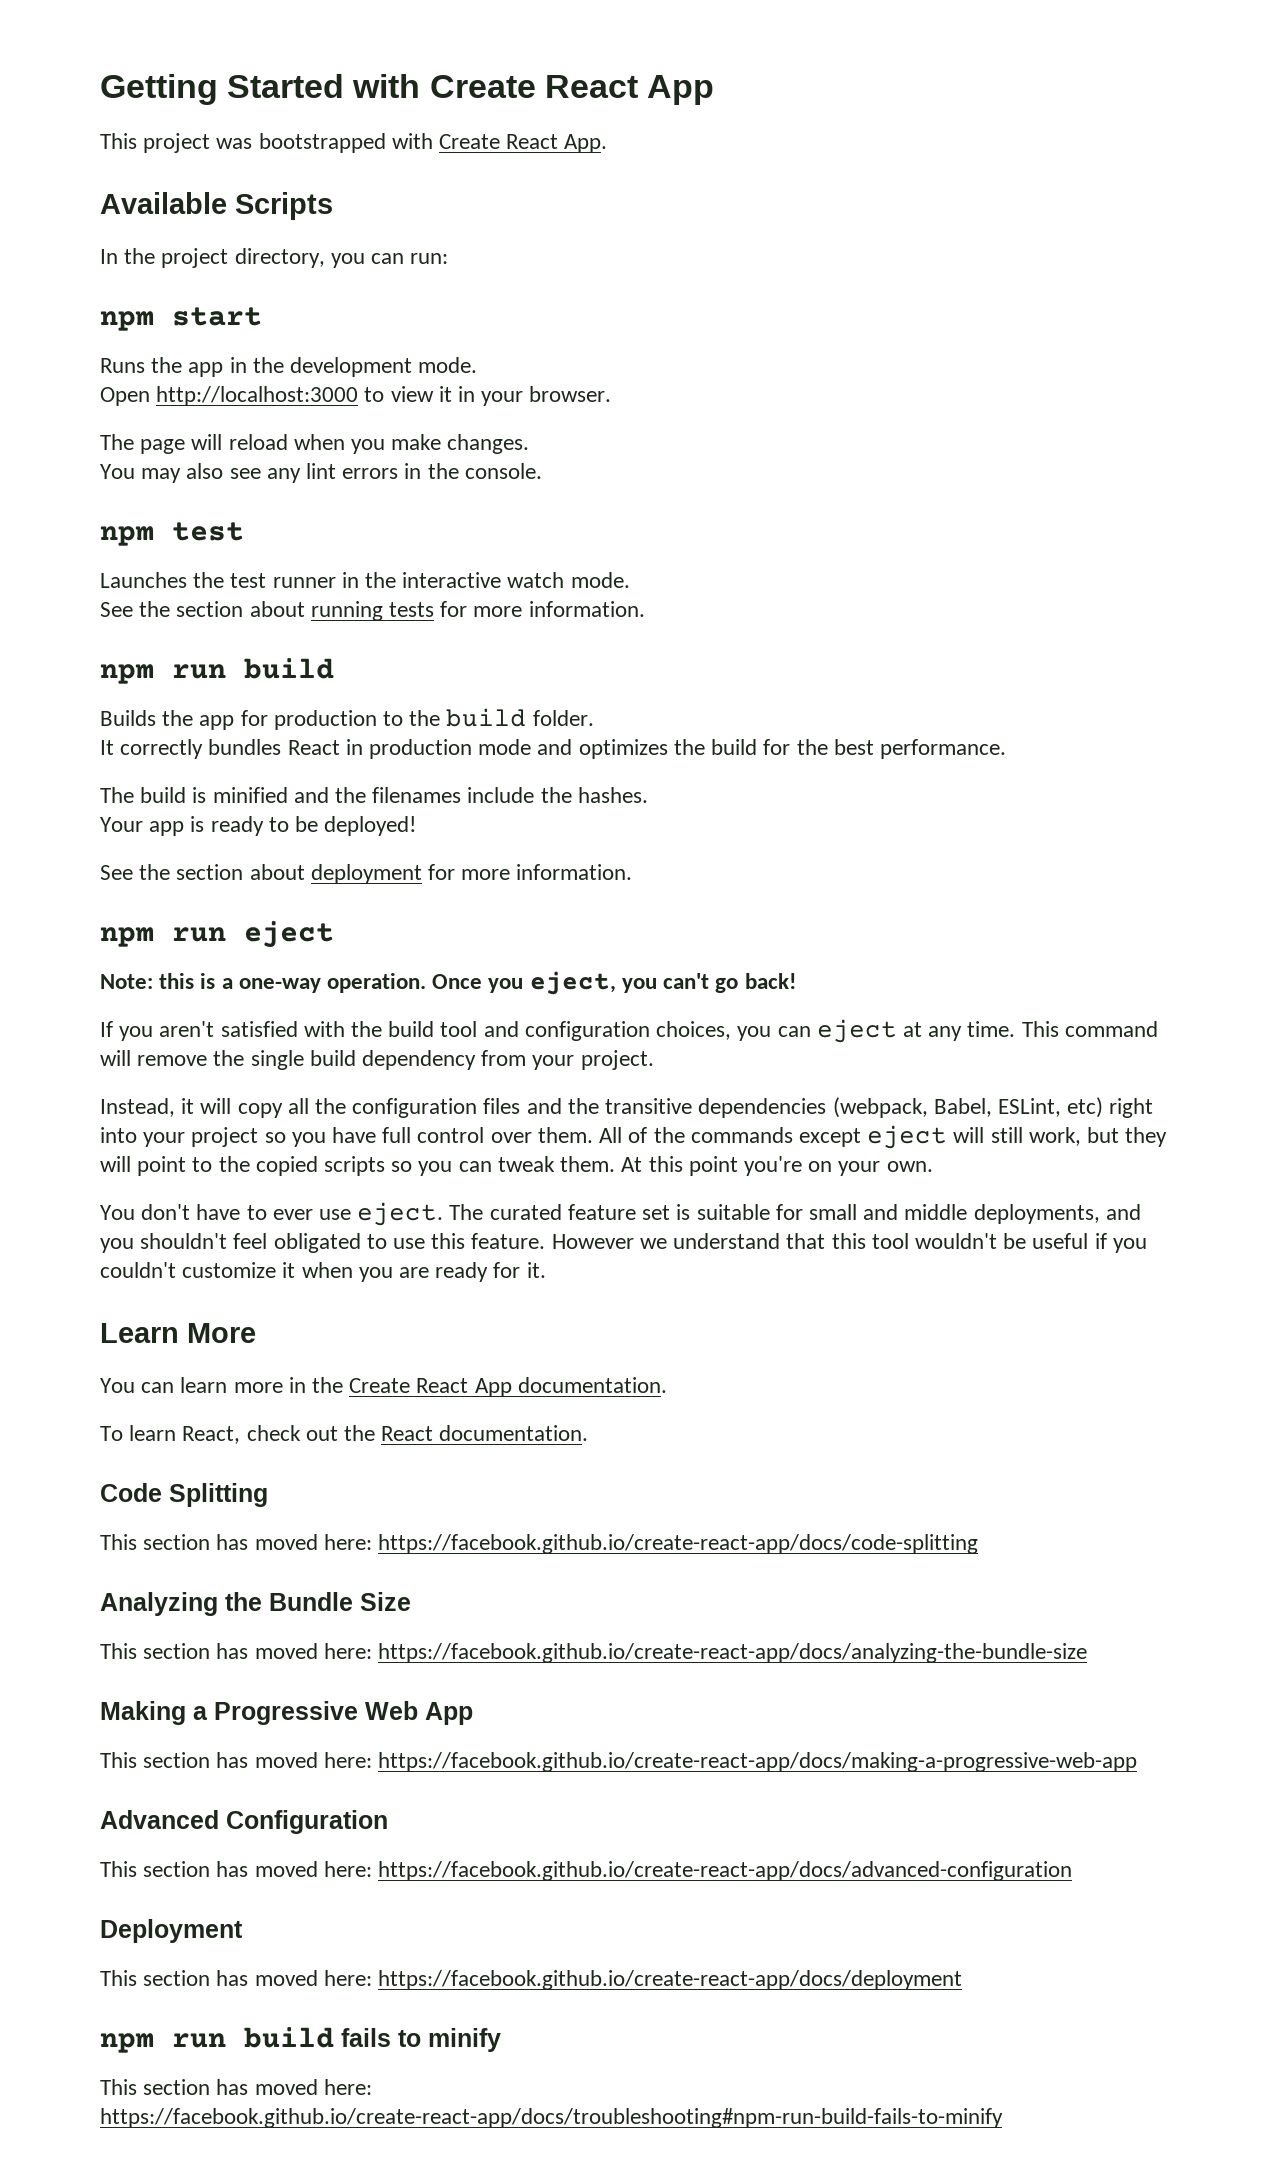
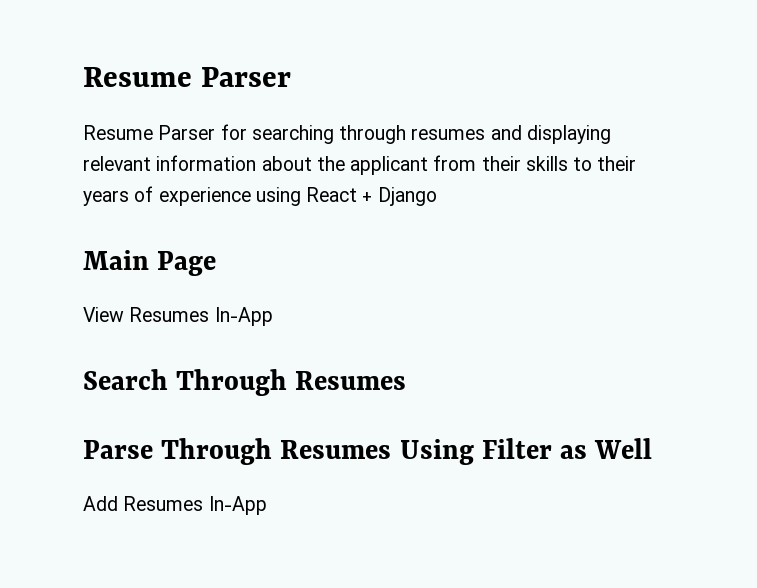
[100,74,714,105] [100,133,608,153] [100,192,333,220] [100,248,449,268] [100,307,262,331] [100,357,478,377] [100,386,612,406] [100,434,530,454] [100,463,542,483] [100,522,244,546] [100,572,630,588] [100,601,645,621] [100,658,334,684] [100,708,594,730] [100,739,1006,759] [100,787,648,803] [100,816,417,836] [100,864,633,884] [100,921,334,948] [100,971,796,995] [100,1019,1158,1043] [100,1050,654,1070] [100,1097,1154,1118] [100,1125,1168,1149] [100,1156,933,1176] [100,1202,1141,1226] [100,1233,1147,1253] [100,1262,546,1282] [100,1323,256,1343] [100,1377,667,1397] [100,1425,589,1444] [100,1483,268,1507] [100,1534,979,1554] [100,1592,411,1616] [100,1643,1088,1663] [100,1701,473,1725] [100,1752,1138,1772] [100,1810,388,1834] [100,1861,1073,1881] [100,1919,243,1943] [100,1970,963,1990] [100,2027,501,2053] [100,2079,372,2095] [100,2108,1003,2128] Getting Started with Create React App // This project was bootstrapped with Create React App. // Available Scripts // In the project directory, you can run: // npm start // Runs the app in the development mode. // Open http://localhost:3000 to view it in your browser. // The page will reload when you make changes. // You may also see any lint errors in the console. // npm test // Launches the test runner in the interactive watch mode. // See the section about running tests for more information. // npm run build // Builds the app for production to the build folder. // It correctly bundles React in production mode and optimizes the build for the best performance. // The build is minified and the filenames include the hashes. // Your app is ready to be deployed! // See the section about deployment for more information. // npm run eject // Note: this is a one-way operation. Once you eject, you can't go back! // If you aren't satisfied with the build tool and configuration choices, you can eject at any time. This command will remove the single build dependency from your project. // Instead, it will copy all the configuration files and the transitive dependencies (webpack, Babel, ESLint, etc) right into your project so you have full control over them. All of the commands except eject will still work, but they will point to the copied scripts so you can tweak them. At this point you're on your own. // You don't have to ever use eject. The curated feature set is suitable for small and middle deployments, and you shouldn't feel obligated to use this feature. However we understand that this tool wouldn't be useful if you couldn't customize it when you are ready for it. // Learn More // You can learn more in the Create React App documentation. // To learn React, check out the React documentation. // Code Splitting // This section has moved here: https://facebook.github.io/create-react-app/docs/code-splitting // Analyzing the Bundle Size // This section has moved here: https://facebook.github.io/create-react-app/docs/analyzing-the-bundle-size // Making a Progressive Web App // This section has moved here: https://facebook.github.io/create-react-app/docs/making-a-progressive-web-app // Advanced Configuration // This section has moved here: https://facebook.github.io/create-react-app/docs/advanced-configuration // Deployment // This section has moved here: https://facebook.github.io/create-react-app/docs/deployment // npm run build fails to minify // This section has moved here: https://facebook.github.io/create-react-app/docs/troubleshooting#npm-run-build-fails-to-minify -> [83,67,292,87] [83,124,611,144] [83,155,637,175] [83,186,437,206] [83,250,217,276] [83,307,273,326] [83,369,407,396] [83,438,653,465] [83,496,267,515] Resume Parser // Resume Parser for searching through resumes and displaying relevant information about the applicant from their skills to their years of experience using React + Django // Main Page // View Resumes In-App // Search Through Resumes // Parse Through Resumes Using Filter as Well // Add Resumes In-App

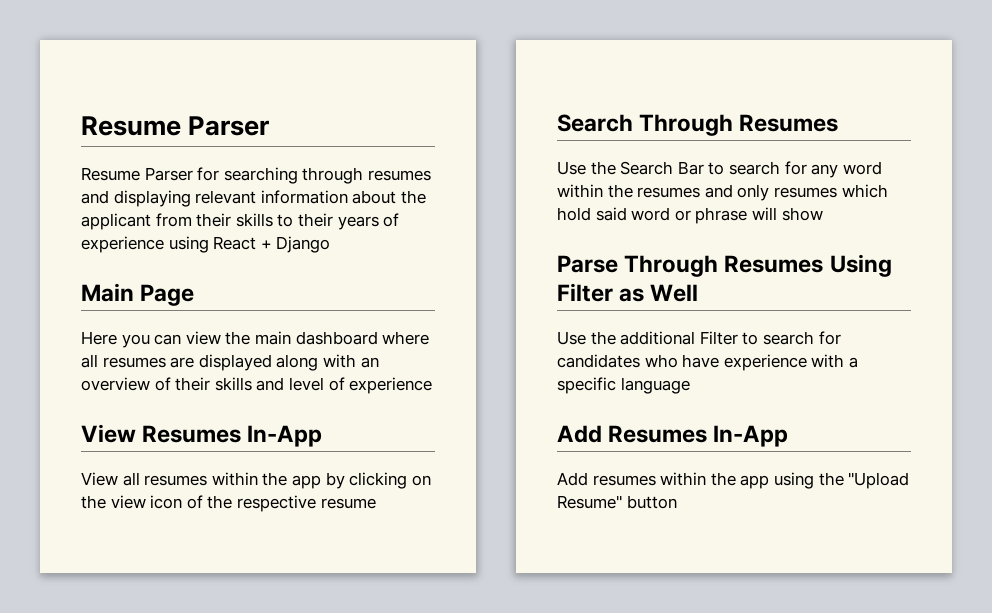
[83,307,273,326] [83,369,407,396] View Resumes In-App // Search Through Resumes -> [81,331,430,348] [81,354,379,371] [81,377,433,394] [81,424,323,447] [81,472,431,489] [81,495,376,512] [557,114,839,136] [557,161,882,178] [557,184,888,201] [557,207,823,224] Here you can view the main dashboard where all resumes are displayed along with an overview of their skills and level of experience // View Resumes In-App // View all resumes within the app by clicking on the view icon of the respective resume // Search Through Resumes // Use the Search Bar to search for any word within the resumes and only resumes which hold said word or phrase will show
[83,496,267,515] Add Resumes In-App -> [557,331,841,345] [557,354,858,371] [557,377,690,394] [557,425,789,447] [557,472,910,489] [557,495,677,509] Use the additional Filter to search for candidates who have experience with a specific language // Add Resumes In-App // Add resumes within the app using the "Upload Resume" button

